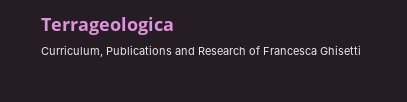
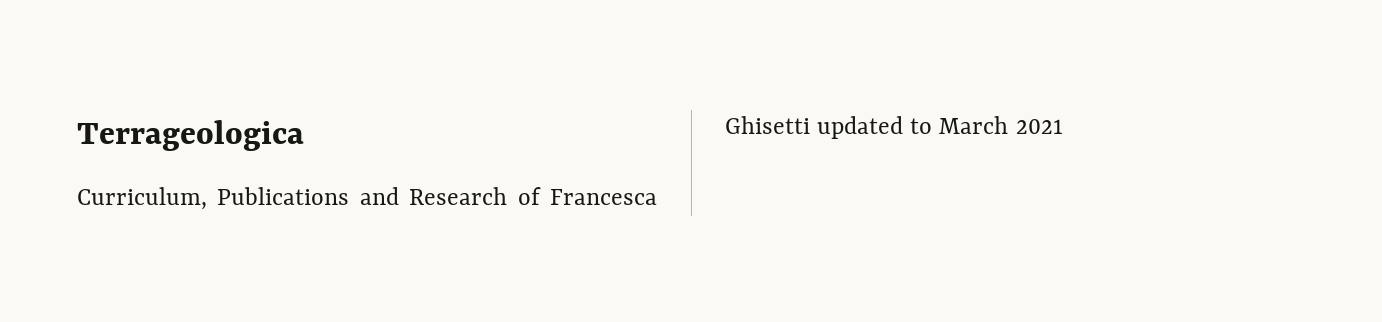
(361, 50) none -> [817,116,1063,139] updated to March 2021

